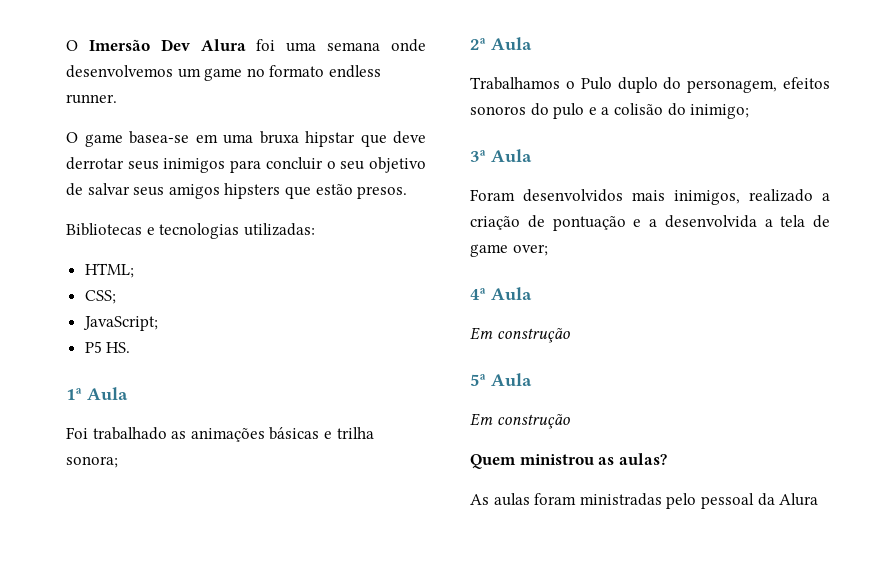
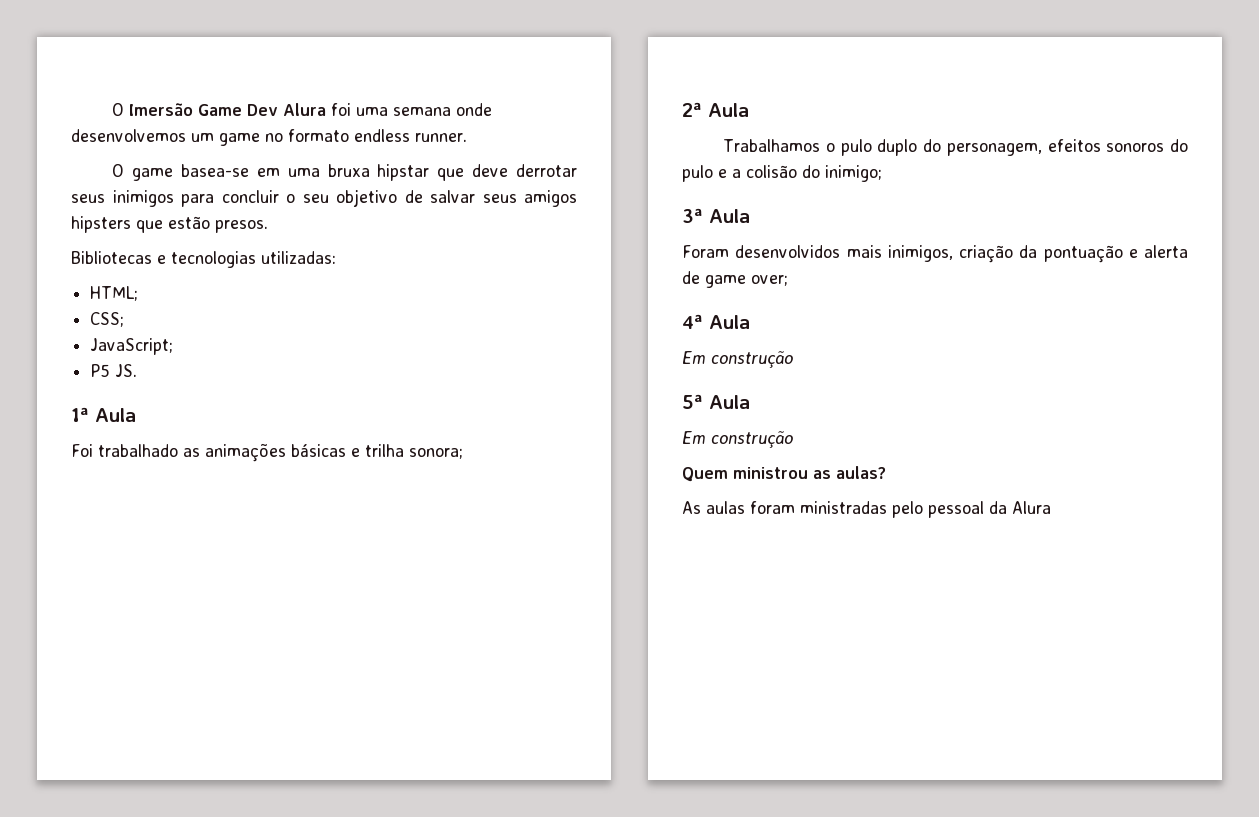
(150, 45) none -> [198,104,243,116] Game
[106,342,131,353] HS. -> [115,364,138,377] JS.
[580,77,612,90] Pulo -> [840,139,872,156] pulo
[749,189,830,202] [470,215,806,231] realizado a criação de pontuação e a desenvolvida a tela -> [959,245,1188,263] criação da pontuação e alerta

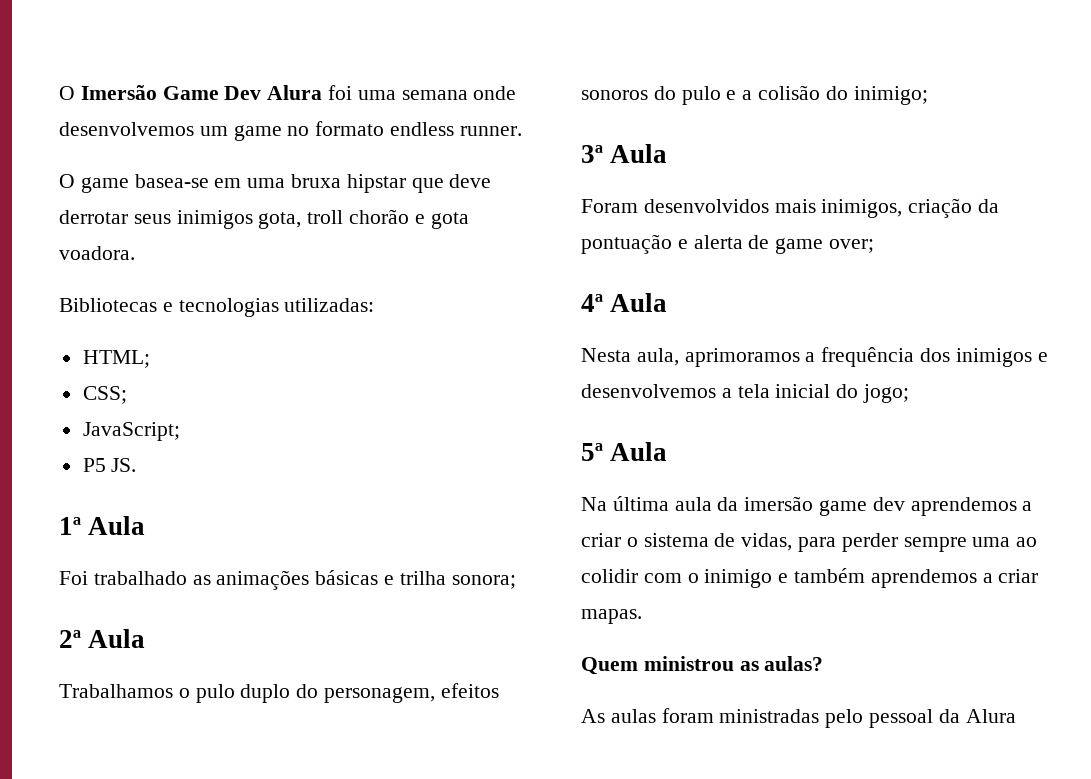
[181,189,577,207] [71,216,268,233] para concluir o seu objetivo de salvar seus amigos hipsters que estão presos. -> [258,209,469,229] [59,246,135,260] gota, troll chorão e gota voadora.
[682,351,793,368] [682,394,750,409] [682,431,793,448] Em construção // 5ª Aula // Em construção -> [581,347,1048,367] [581,384,910,403] [581,442,668,461] [581,496,1033,516] [581,533,1038,552] [581,568,1039,588] [581,609,642,624] Nesta aula, aprimoramos a frequência dos inimigos e desenvolvemos a tela inicial do jogo; // 5ª Aula // Na última aula da imersão game dev aprendemos a criar o sistema de vidas, para perder sempre uma ao colidir com o inimigo e também aprendemos a criar mapas.

